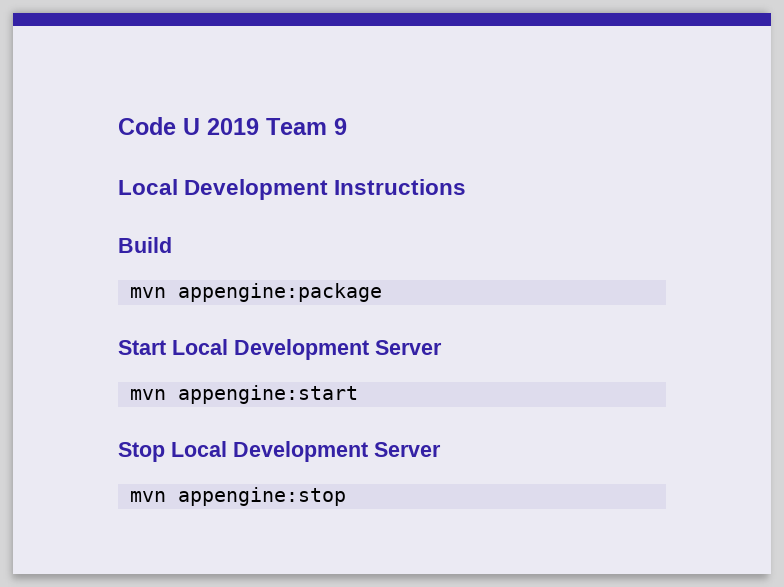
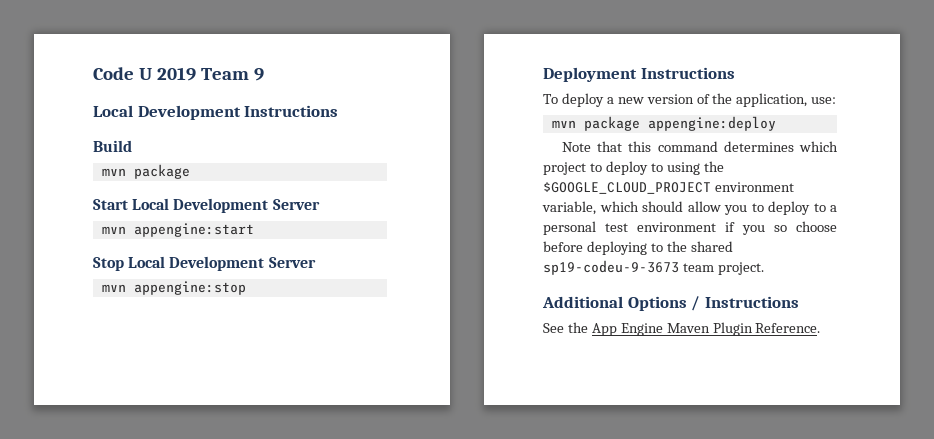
[178,283,383,302] appengine:package -> [133,164,190,179] package
(347, 496) none -> [543,67,735,82] [543,93,837,107] [551,116,776,131] [562,141,838,152] [543,161,724,175] [543,182,794,194] [542,201,837,215] [543,221,837,235] [543,241,733,255] [543,260,764,275] [542,296,799,311] [543,322,821,336] // Deployment Instructions // To deploy a new version of the application, use: // mvn package appengine:deploy // Note that this command determines which project to deploy to using the $GOOGLE_CLOUD_PROJECT environment variable, which should allow you to deploy to a personal test environment if you so choose before deploying to the shared sp19-codeu-9-3673 team project. // Additional Options / Instructions // See the App Engine Maven Plugin Reference.

